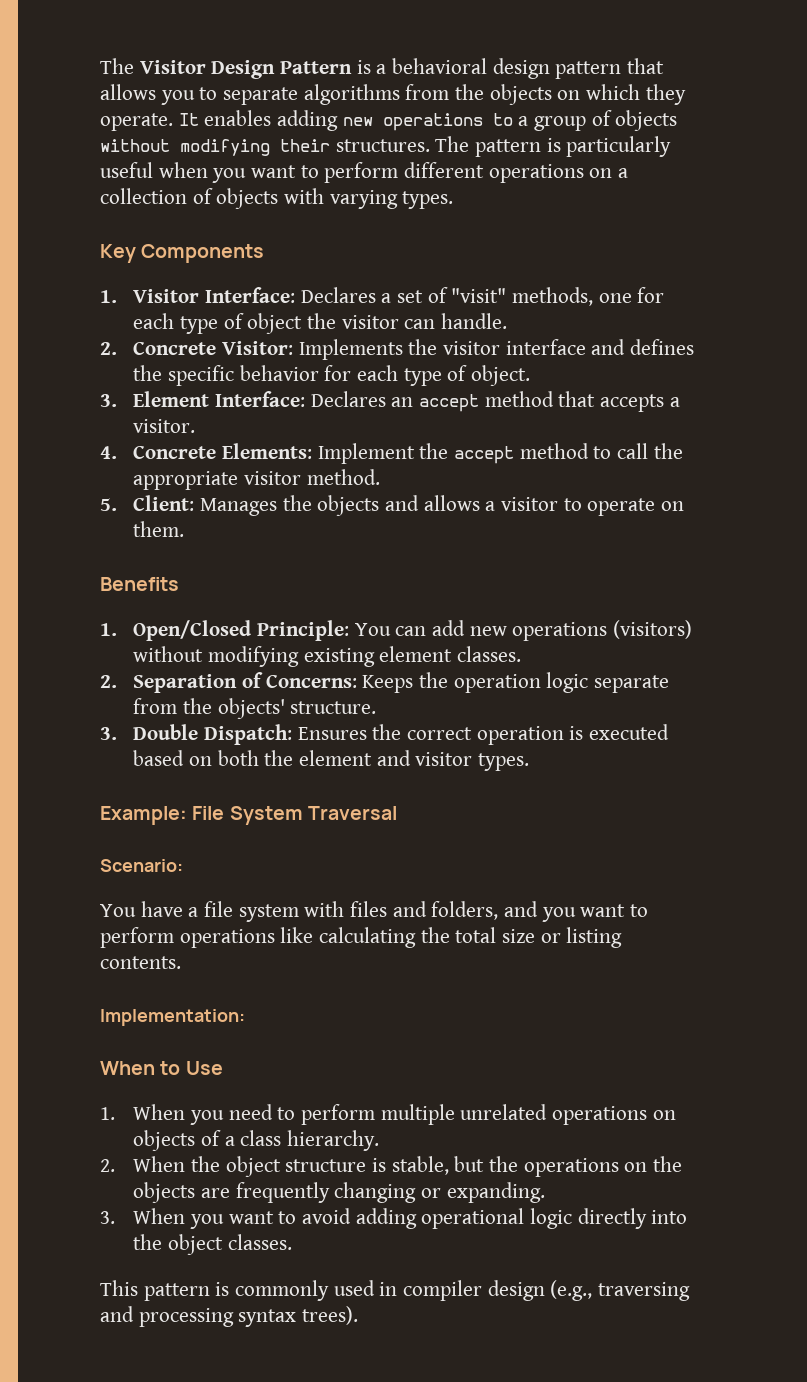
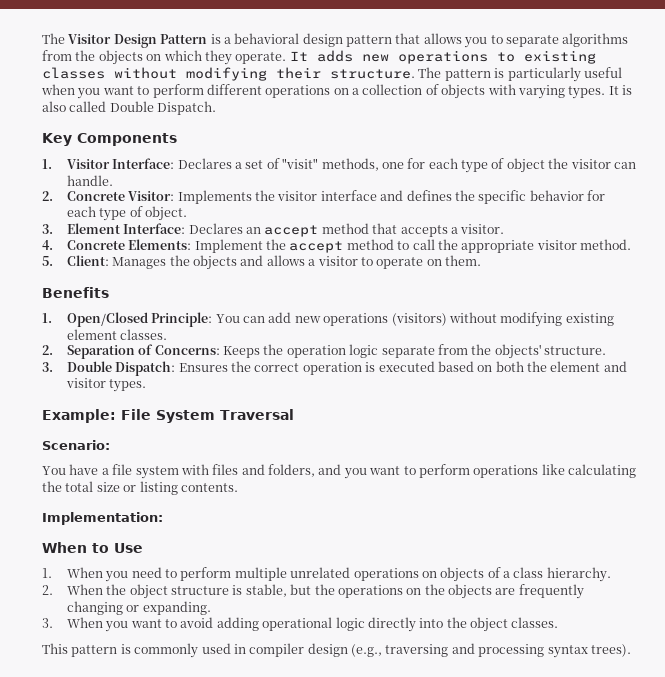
[204,110,339,131] enables adding -> [316,50,353,62] adds
[518,110,678,131] a group of objects -> [523,50,596,64] [42,67,105,79] existing classes
[335,139,430,152] structures. -> [330,69,415,79] structure.
(454, 200) none -> [608,85,632,95] [42,101,217,115] It is also called Double Dispatch.

